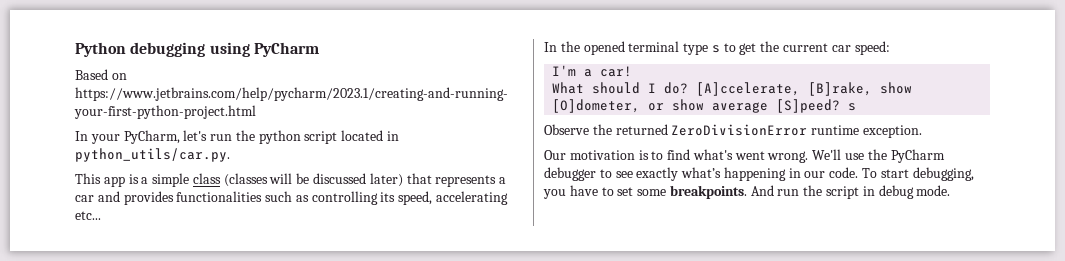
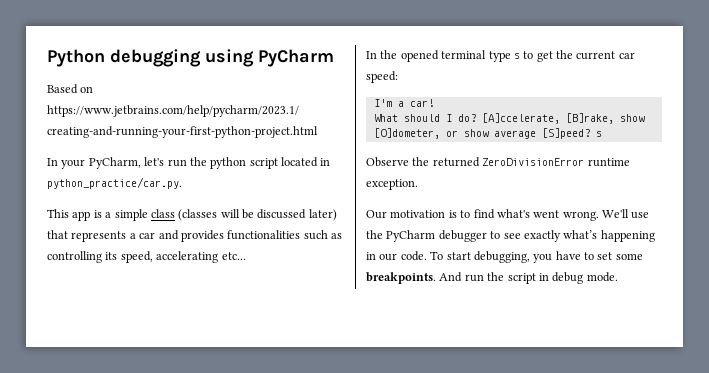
[75,148,230,162] python_utils/car.py. -> [47,177,182,189] python_practice/car.py.

